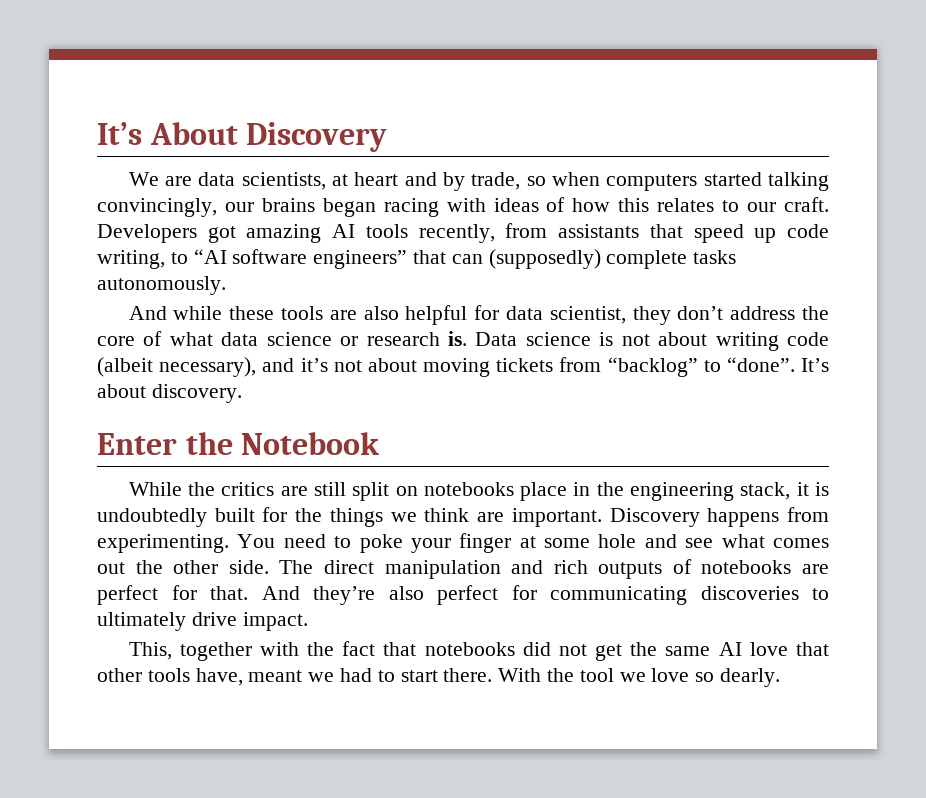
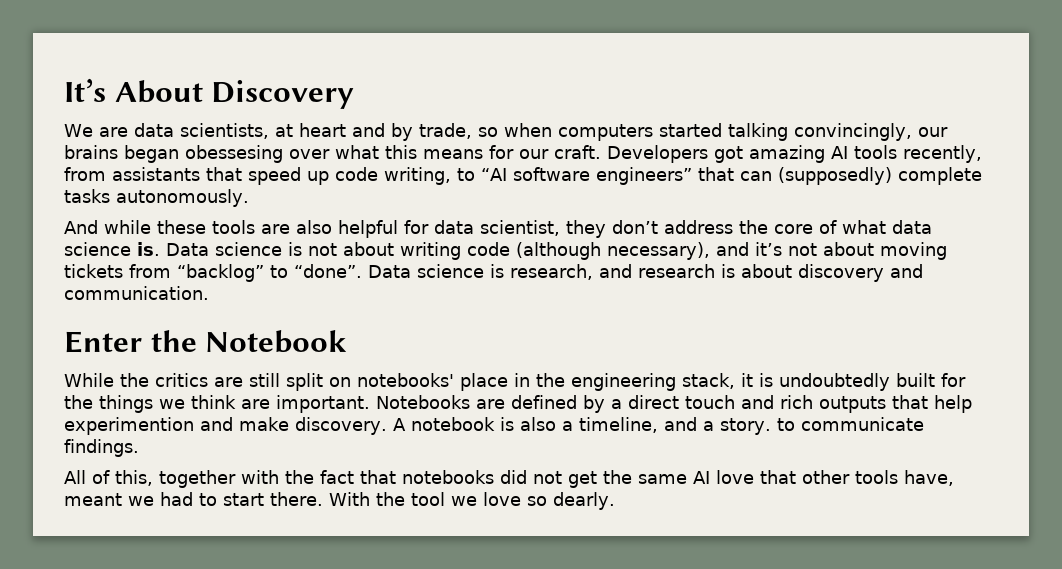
[383,197,740,217] racing with ideas of how this relates to -> [185,145,514,163] obessesing over what this means for
[340,332,440,346] or research -> (131, 249) none
[97,357,153,377] (albeit -> [516,242,601,260] (although
[800,358,829,372] [97,384,242,403] It’s about discovery. -> [368,264,923,282] [64,286,209,300] Data science is research, and research is about discovery and communication.
[423,482,514,496] notebooks -> [357,373,454,387] notebooks'
[609,507,830,527] [97,533,829,553] [97,559,830,579] [97,585,829,605] [97,612,308,631] [128,642,172,660] Discovery happens from experimenting. You need to poke your finger at some hole and see what comes out the other side. The direct manipulation and rich outputs of notebooks are perfect for that. And they’re also perfect for communicating discoveries to ultimately drive impact. // This, -> [376,395,972,413] [64,417,924,435] [64,439,139,457] [64,470,153,486] Notebooks are defined by a direct touch and rich outputs that help experimention and make discovery. A notebook is also a timeline, and a story. to communicate findings. // All of this,

